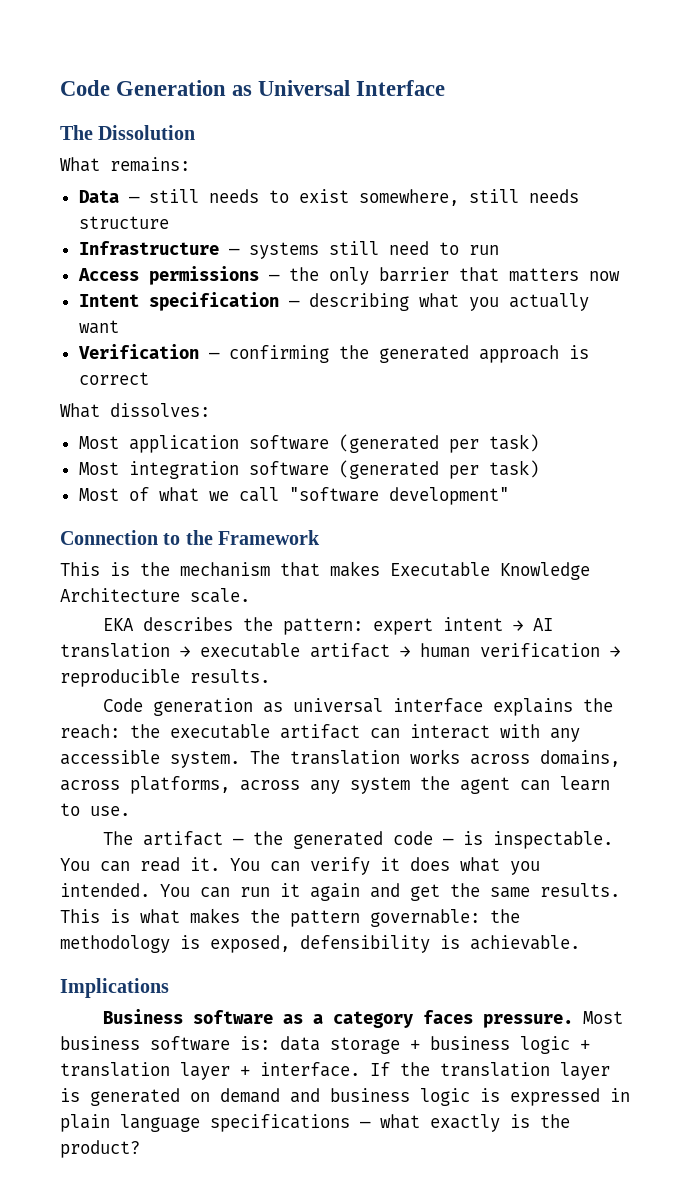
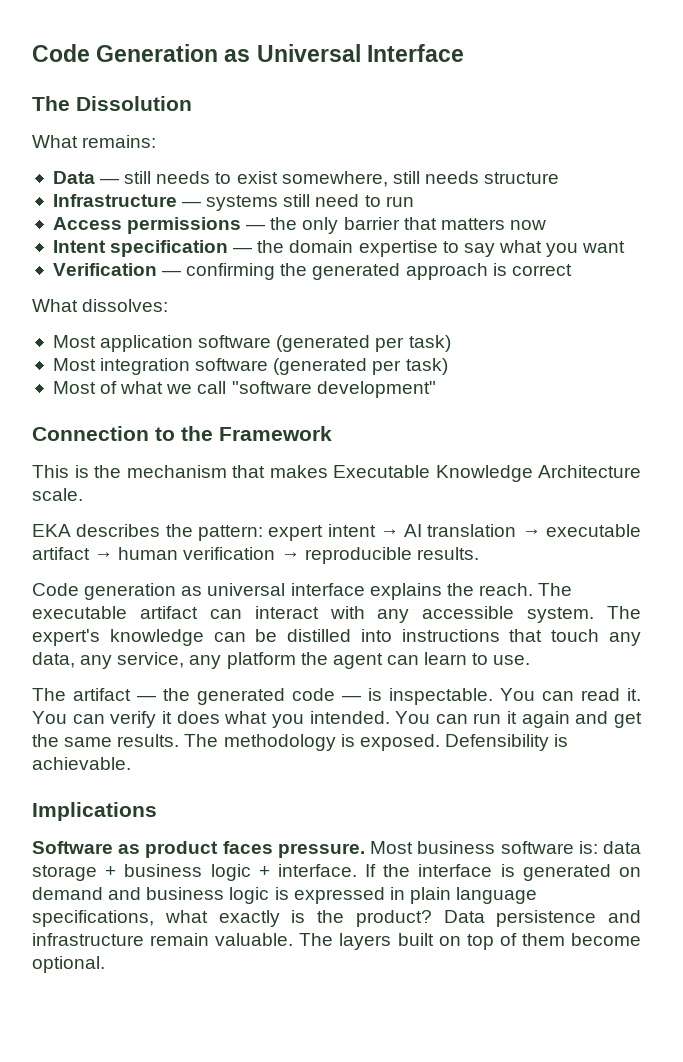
[308,293,589,311] describing what you actually -> [257,240,579,257] the domain expertise to say what you
[60,724,160,739] reach: the -> [478,583,573,596] reach. The
[290,749,620,767] [60,776,410,794] translation works across domains, across platforms, across any system -> [32,629,641,646] [32,652,296,669] expert's knowledge can be distilled into instructions that touch any data, any service, any platform
[60,908,520,927] [60,935,580,953] [60,978,169,998] [102,1009,413,1028] This is what makes the pattern governable: the methodology is exposed, defensibility is achievable. // Implications // Business software as a category -> [184,734,569,751] [32,757,131,770] [32,802,157,821] [32,841,219,858] The methodology is exposed. Defensibility is achievable. // Implications // Software as product
[60,1062,250,1080] translation layer + -> (270, 871) none
[440,1062,610,1080] translation layer -> [418,864,493,877] interface
[210,1114,371,1132] specifications — -> [32,910,154,927] specifications,
(140, 1149) none -> [443,910,641,927] [32,933,642,950] [32,956,105,973] Data persistence and infrastructure remain valuable. The layers built on top of them become optional.

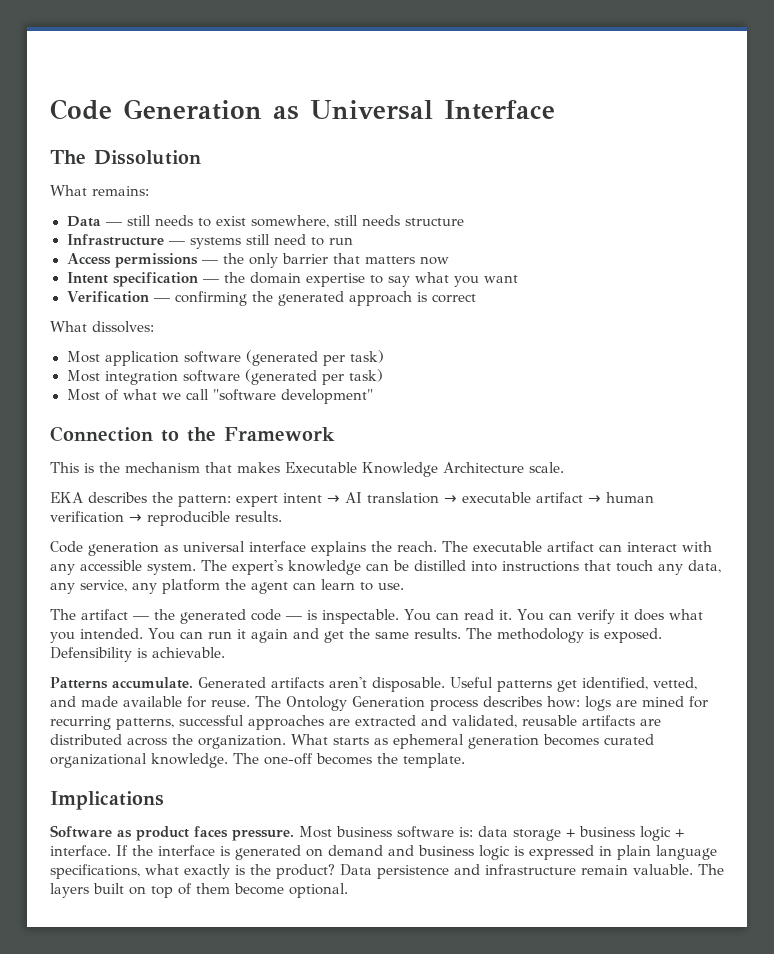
(131, 763) none -> [50,677,697,692] [50,696,708,711] [50,715,661,730] [50,734,654,749] [50,753,465,768] // Patterns accumulate. Generated artifacts aren't disposable. Useful patterns get identified, vetted, and made available for reuse. The Ontology Generation process describes how: logs are mined for recurring patterns, successful approaches are extracted and validated, reusable artifacts are distributed across the organization. What starts as ephemeral generation becomes curated organizational knowledge. The one-off becomes the template.

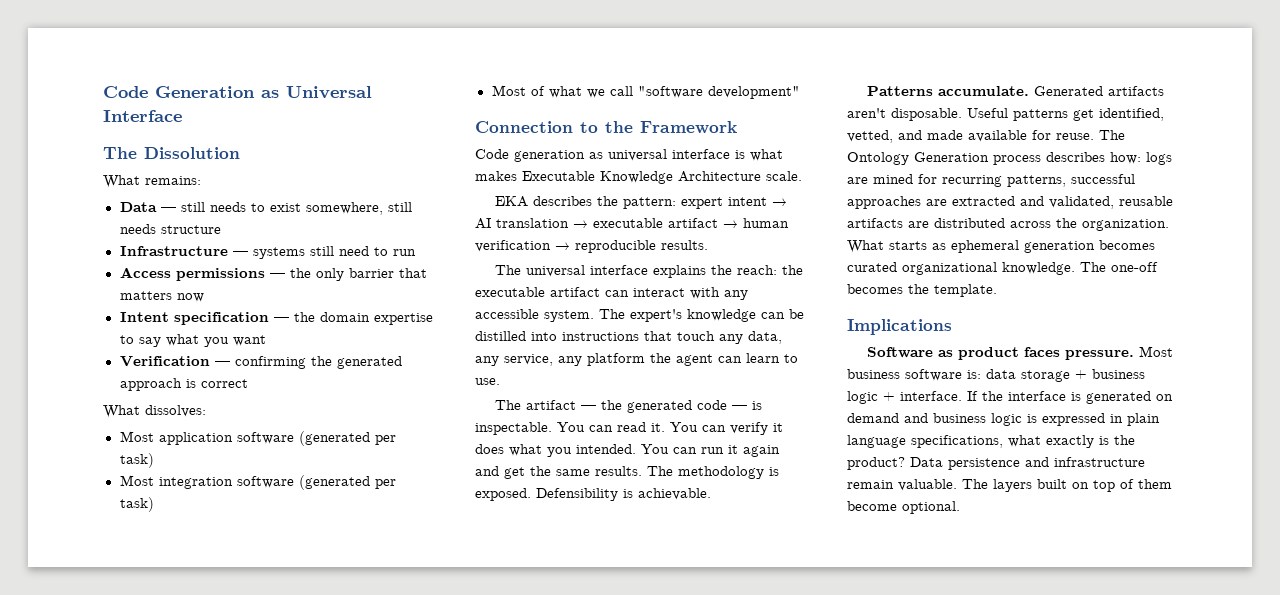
[50,462,232,473] This is the mechanism that -> [475,149,783,162] Code generation as universal interface is what
[50,541,178,556] Code generation as -> [495,265,522,275] The
[397,541,468,552] reach. The -> [737,265,804,275] reach: the

